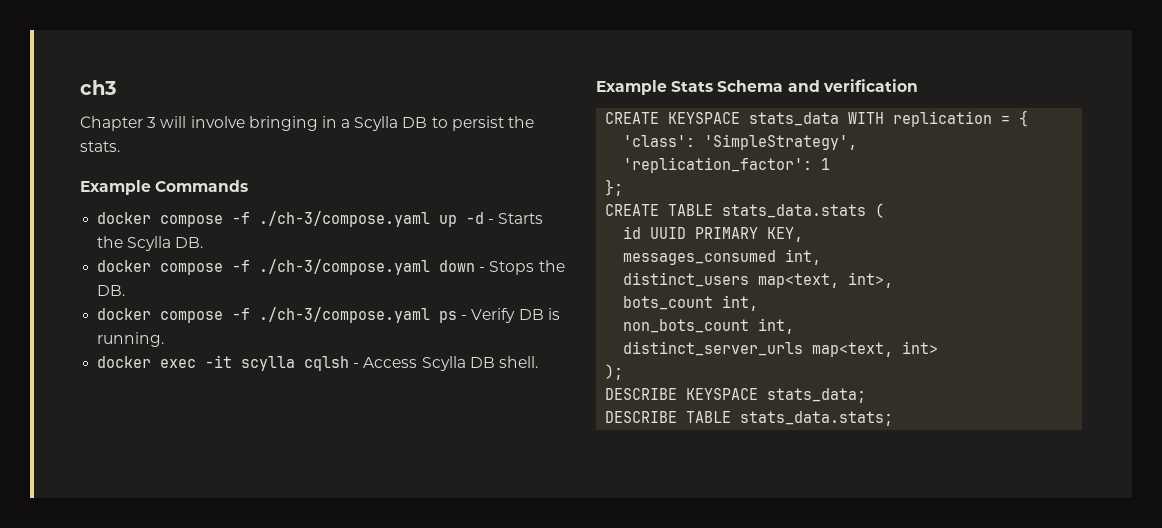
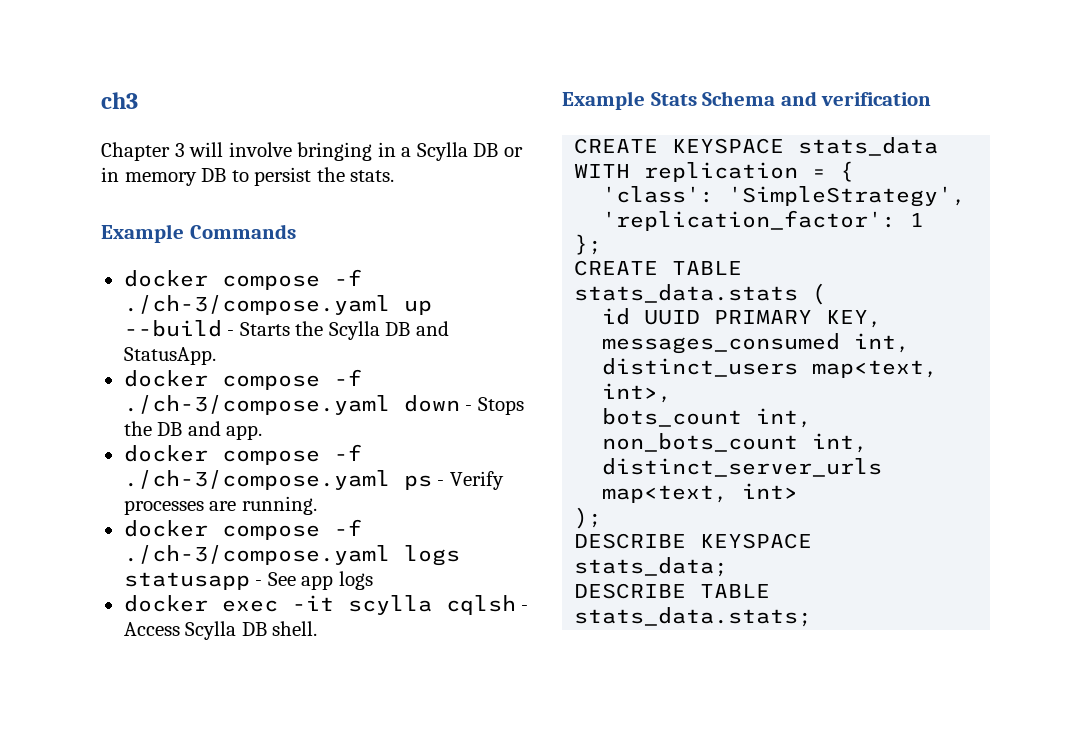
(428, 122) none -> [503,147,523,157] [101,167,227,186] or in memory DB
[466,212,485,224] -d -> [123,320,222,337] --build
[175,237,204,248] DB. -> [385,321,449,336] [123,347,216,365] DB and StatusApp.
[97,285,126,296] DB. -> [157,421,263,440] DB and app.
[518,308,560,320] DB is -> [123,500,237,515] processes are
(165, 339) none -> [123,519,362,540] [123,545,460,566] [123,571,373,590] // docker compose -f ./ch-3/compose.yaml logs statusapp - See app logs

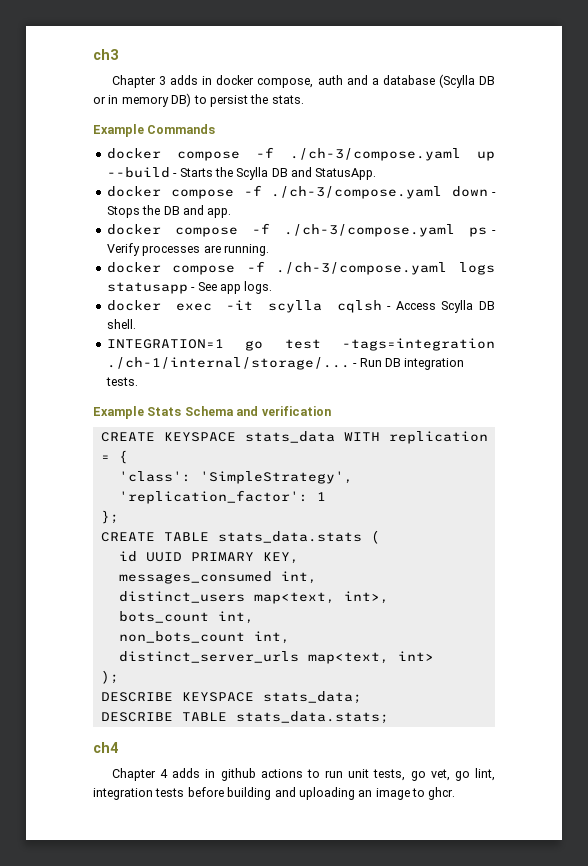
[189,142,468,161] will involve bringing in a Scylla -> [170,74,475,88] adds in docker compose, auth and a database (Scylla
[201,168,227,182] DB -> [171,93,192,107] DB)
[338,571,373,590] logs -> [244,281,273,294] logs.
(318, 628) none -> [106,338,495,351] [106,357,465,370] [105,377,138,386] // INTEGRATION=1 go test -tags=integration ./ch-1/internal/storage/... - Run DB integration tests.
(813, 617) none -> [93,742,118,753] [111,768,495,781] [93,787,456,800] // ch4 // Chapter 4 adds in github actions to run unit tests, go vet, go lint, integration tests before building and uploading an image to ghcr.

